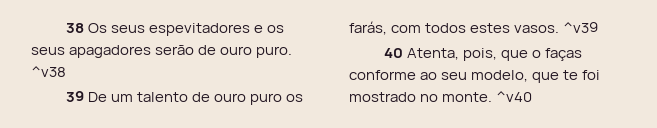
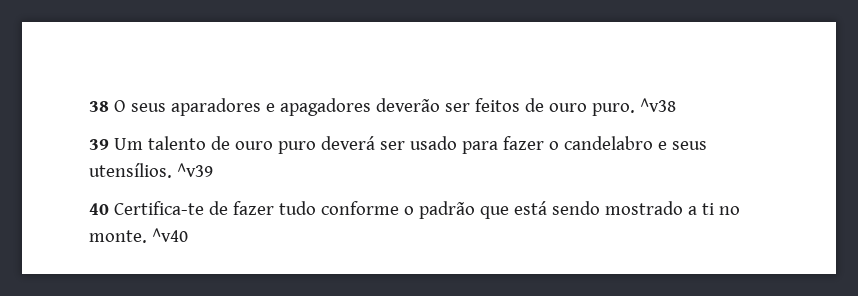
[88,23,285,36] [31,45,195,58] Os seus espevitadores e os seus apagadores serão -> [113,98,520,116] O seus aparadores e apagadores deverão ser feitos
[88,92,134,102] De um -> [113,138,143,150] Um
[286,94,304,102] [349,21,599,35] [384,48,583,61] [349,70,601,83] [349,92,416,102] os farás, com todos estes vasos. ^v39 // 40 Atenta, pois, que o faças conforme ao seu modelo, que te foi mostrado -> [320,136,707,154] [89,163,213,178] [89,201,714,219] deverá ser usado para fazer o candelabro e seus utensílios. ^v39 // 40 Certifica-te de fazer tudo conforme o padrão que está sendo mostrado a ti

